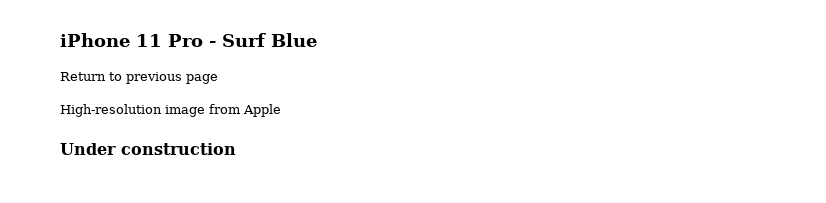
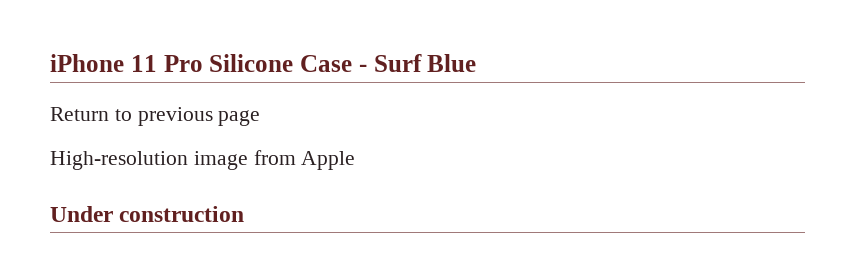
(203, 40) none -> [209,54,352,72] Silicone Case

